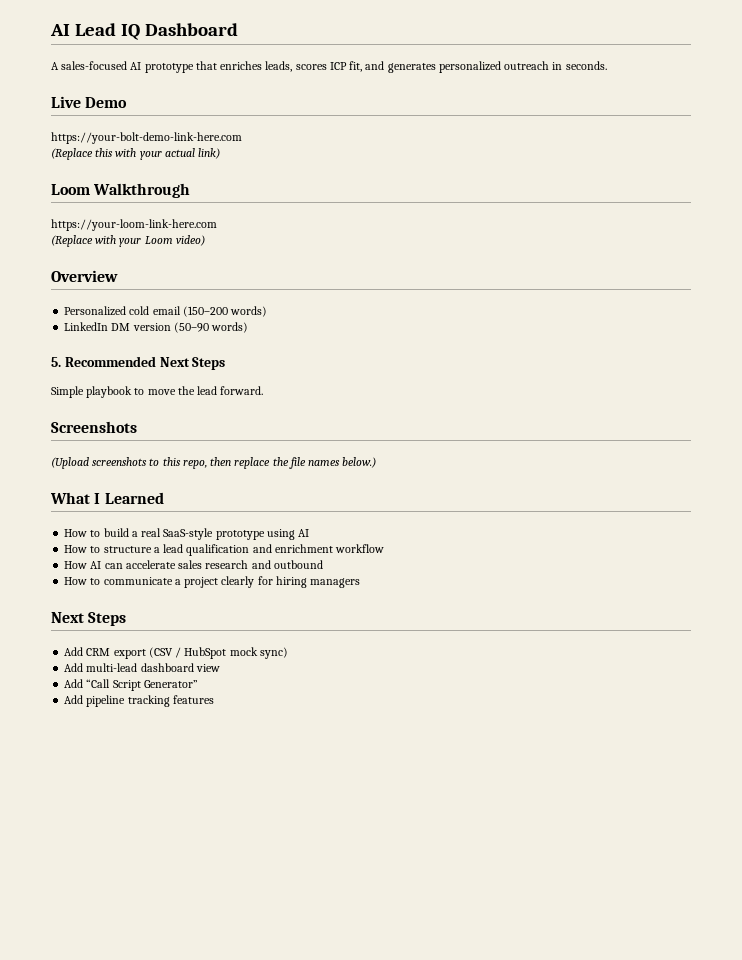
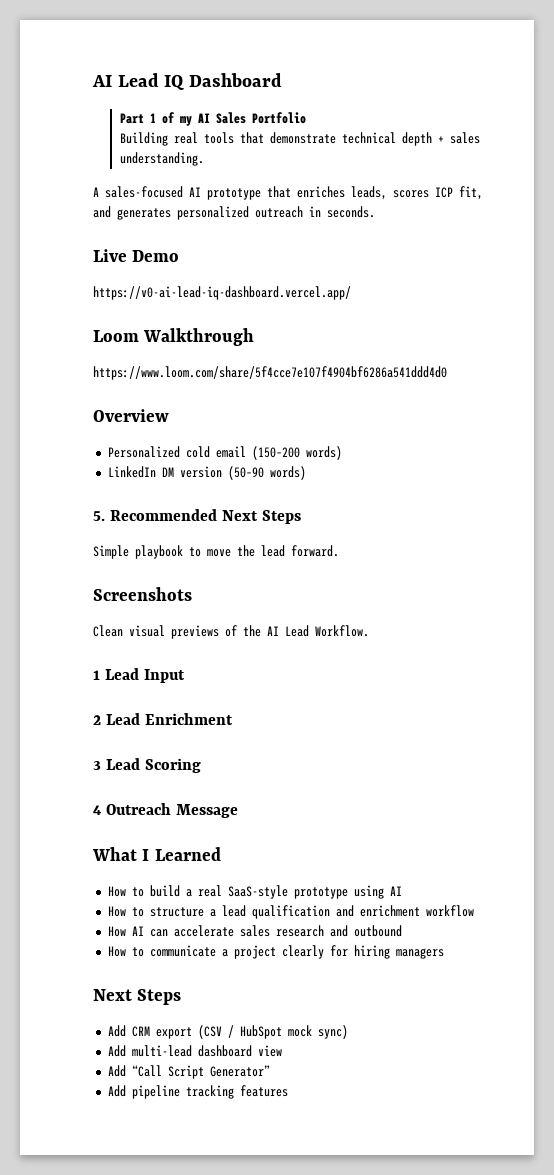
(238, 29) none -> [119,112,306,126] [119,132,480,146] [119,152,204,166] // Part 1 of my AI Sales Portfolio // Building real tools that demonstrate technical depth + sales understanding.
[51,132,242,144] [51,148,221,160] [51,183,191,198] [51,219,217,231] [51,235,205,247] https://your-bolt-demo-link-here.com // (Replace this with your actual link) // Loom Walkthrough // https://your-loom-link-here.com // (Replace with your Loom video) -> [93,286,351,300] [93,328,255,346] [93,366,447,380] https://v0-ai-lead-iq-dashboard.vercel.app/ // Loom Walkthrough // https://www.loom.com/share/5f4cce7e107f4904bf6286a541ddd4d0
[51,457,377,469] (Upload screenshots to this repo, then replace the file names below.) -> [93,625,369,639] [93,668,185,683] [93,713,233,725] [93,758,201,773] [93,803,238,818] Clean visual previews of the AI Lead Workflow. // 1 Lead Input // 2 Lead Enrichment // 3 Lead Scoring // 4 Outreach Message

